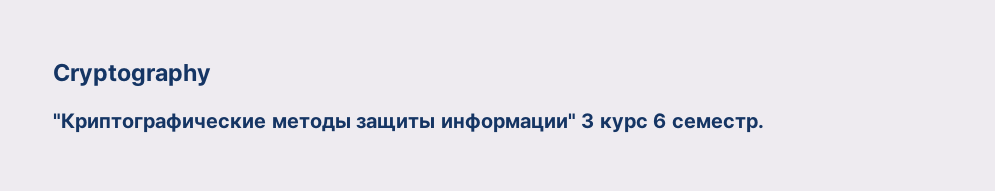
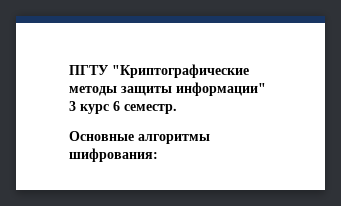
[53,63,211,87] Cryptography // -> [69,65,108,75] ПГТУ
(764, 125) none -> [69,131,210,144] [69,148,158,162] // Основные алгоритмы шифрования:

